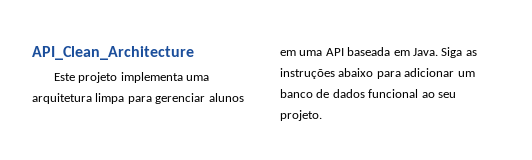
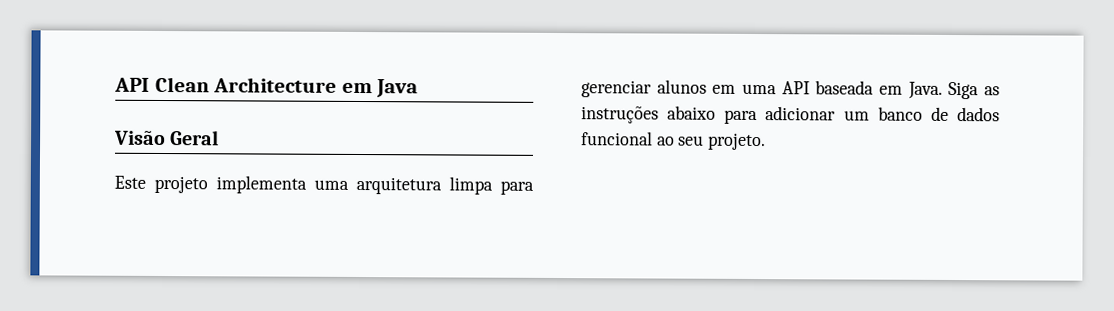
[32,46,194,60] API_Clean_Architecture -> [114,76,419,98] [114,130,220,146] API Clean Architecture em Java // Visão Geral

